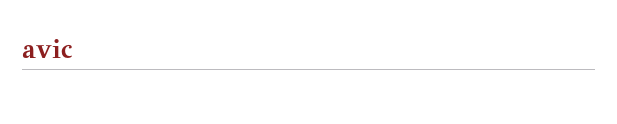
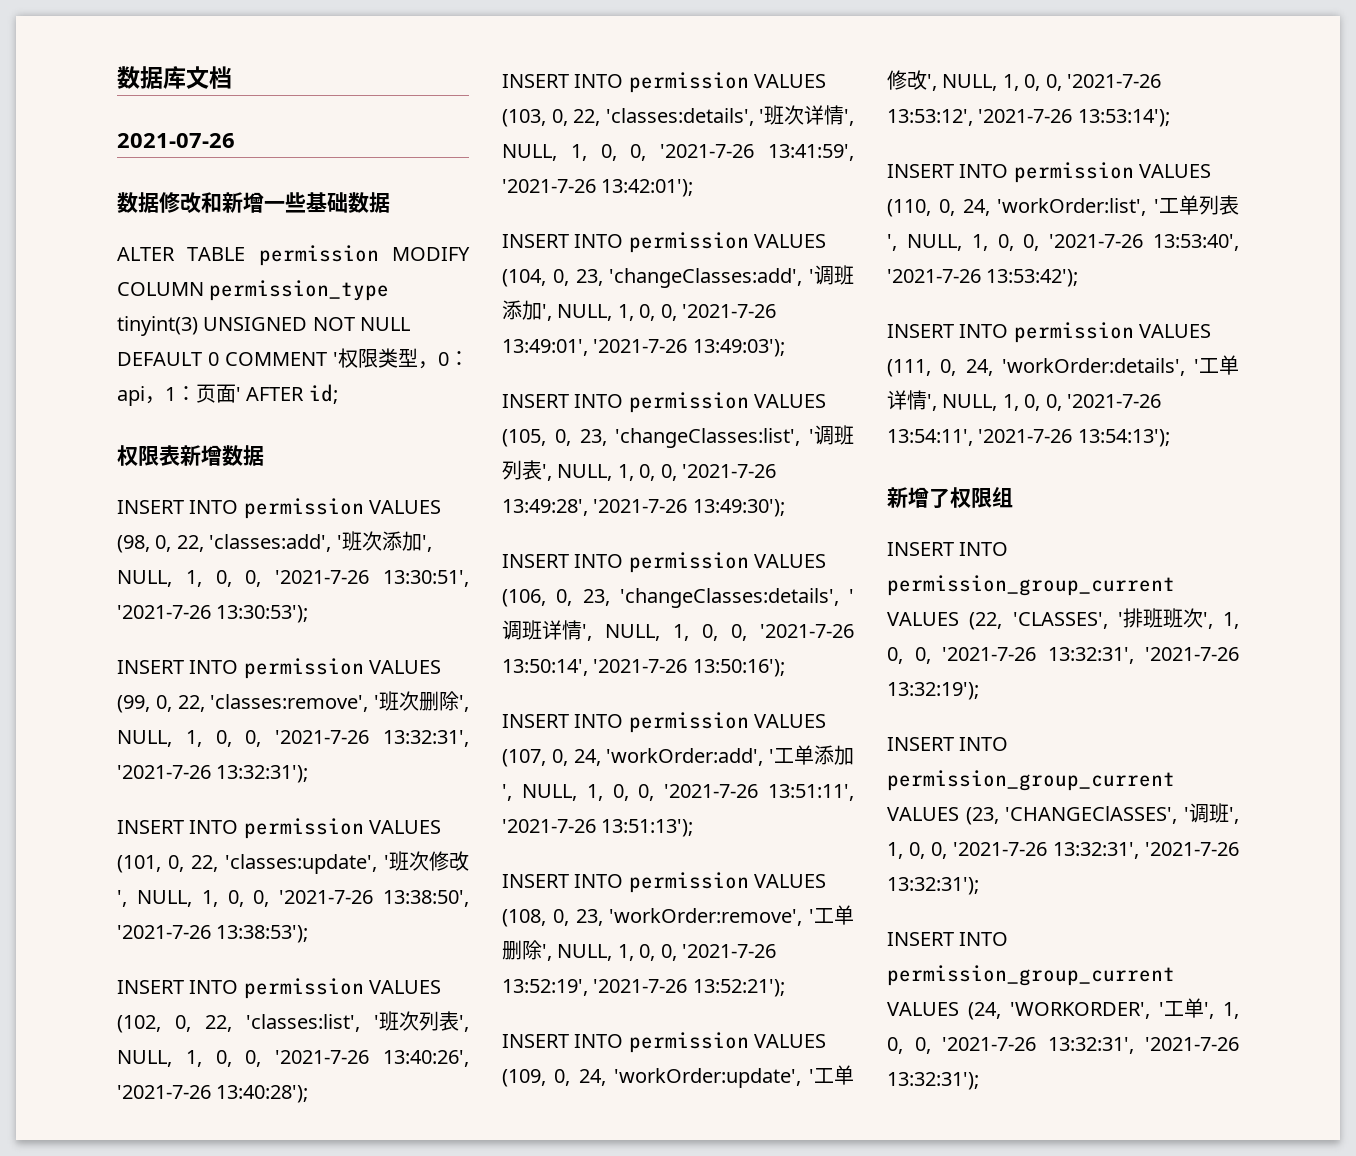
[22,39,73,58] avic -> [117,66,232,89] [117,133,235,148] [117,192,390,213] [117,245,470,266] [117,280,390,301] [117,316,411,336] [117,348,469,369] [117,384,338,406] [117,445,264,466] [117,498,442,519] [117,531,432,553] [117,570,469,587] [117,605,309,623] [117,658,442,679] [117,691,469,713] [117,730,469,747] [117,765,309,783] [117,818,442,839] [117,851,469,874] [117,890,470,907] [117,925,309,943] [117,978,442,999] [117,1011,469,1033] [117,1050,469,1067] [117,1085,309,1103] [502,72,827,93] [502,105,854,127] [502,144,854,161] [502,179,694,197] [502,232,827,253] [502,265,854,288] [502,300,776,321] [502,339,785,357] [502,392,827,413] [502,425,854,448] [502,460,776,481] [502,499,785,517] [502,552,827,573] [502,588,854,608] [502,620,854,641] [502,659,785,677] [502,712,827,733] [502,745,854,767] [502,784,854,801] [502,819,694,837] [502,872,827,893] [502,905,854,927] [502,940,776,961] [502,979,785,997] [502,1032,827,1053] [502,1065,854,1088] [887,70,1161,91] [887,109,1170,127] [887,162,1212,183] [887,195,1239,217] [887,234,1239,251] [887,269,1079,287] [887,322,1212,343] [887,355,1239,377] [887,390,1161,411] [887,429,1170,447] [887,487,1013,508] [887,542,1009,556] [887,575,1175,596] [887,608,1239,630] [887,647,1239,664] [887,682,979,700] [887,737,1009,751] [887,770,1175,791] [887,803,1239,825] [887,842,1239,859] [887,877,979,895] [887,932,1009,946] [887,965,1175,986] [887,998,1239,1020] [887,1037,1239,1054] [887,1072,979,1090] 数据库文档 // 2021-07-26 // 数据修改和新增一些基础数据 // ALTER TABLE permission MODIFY COLUMN permission_type tinyint(3) UNSIGNED NOT NULL DEFAULT 0 COMMENT '权限类型，0：api，1：页面' AFTER id; // 权限表新增数据 // INSERT INTO permission VALUES (98, 0, 22, 'classes:add', '班次添加', NULL, 1, 0, 0, '2021-7-26 13:30:51', '2021-7-26 13:30:53'); // INSERT INTO permission VALUES (99, 0, 22, 'classes:remove', '班次删除', NULL, 1, 0, 0, '2021-7-26 13:32:31', '2021-7-26 13:32:31'); // INSERT INTO permission VALUES (101, 0, 22, 'classes:update', '班次修改', NULL, 1, 0, 0, '2021-7-26 13:38:50', '2021-7-26 13:38:53'); // INSERT INTO permission VALUES (102, 0, 22, 'classes:list', '班次列表', NULL, 1, 0, 0, '2021-7-26 13:40:26', '2021-7-26 13:40:28'); // INSERT INTO permission VALUES (103, 0, 22, 'classes:details', '班次详情', NULL, 1, 0, 0, '2021-7-26 13:41:59', '2021-7-26 13:42:01'); // INSERT INTO permission VALUES (104, 0, 23, 'changeClasses:add', '调班添加', NULL, 1, 0, 0, '2021-7-26 13:49:01', '2021-7-26 13:49:03'); // INSERT INTO permission VALUES (105, 0, 23, 'changeClasses:list', '调班列表', NULL, 1, 0, 0, '2021-7-26 13:49:28', '2021-7-26 13:49:30'); // INSERT INTO permission VALUES (106, 0, 23, 'changeClasses:details', '调班详情', NULL, 1, 0, 0, '2021-7-26 13:50:14', '2021-7-26 13:50:16'); // INSERT INTO permission VALUES (107, 0, 24, 'workOrder:add', '工单添加', NULL, 1, 0, 0, '2021-7-26 13:51:11', '2021-7-26 13:51:13'); // INSERT INTO permission VALUES (108, 0, 23, 'workOrder:remove', '工单删除', NULL, 1, 0, 0, '2021-7-26 13:52:19', '2021-7-26 13:52:21'); // INSERT INTO permission VALUES (109, 0, 24, 'workOrder:update', '工单修改', NULL, 1, 0, 0, '2021-7-26 13:53:12', '2021-7-26 13:53:14'); // INSERT INTO permission VALUES (110, 0, 24, 'workOrder:list', '工单列表', NULL, 1, 0, 0, '2021-7-26 13:53:40', '2021-7-26 13:53:42'); // INSERT INTO permission VALUES (111, 0, 24, 'workOrder:details', '工单详情', NULL, 1, 0, 0, '2021-7-26 13:54:11', '2021-7-26 13:54:13'); // 新增了权限组 // INSERT INTO permission_group_current VALUES (22, 'CLASSES', '排班班次', 1, 0, 0, '2021-7-26 13:32:31', '2021-7-26 13:32:19'); // INSERT INTO permission_group_current VALUES (23, 'CHANGEClASSES', '调班', 1, 0, 0, '2021-7-26 13:32:31', '2021-7-26 13:32:31'); // INSERT INTO permission_group_current VALUES (24, 'WORKORDER', '工单', 1, 0, 0, '2021-7-26 13:32:31', '2021-7-26 13:32:31');

